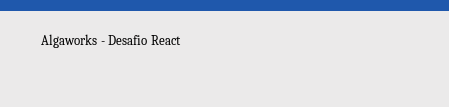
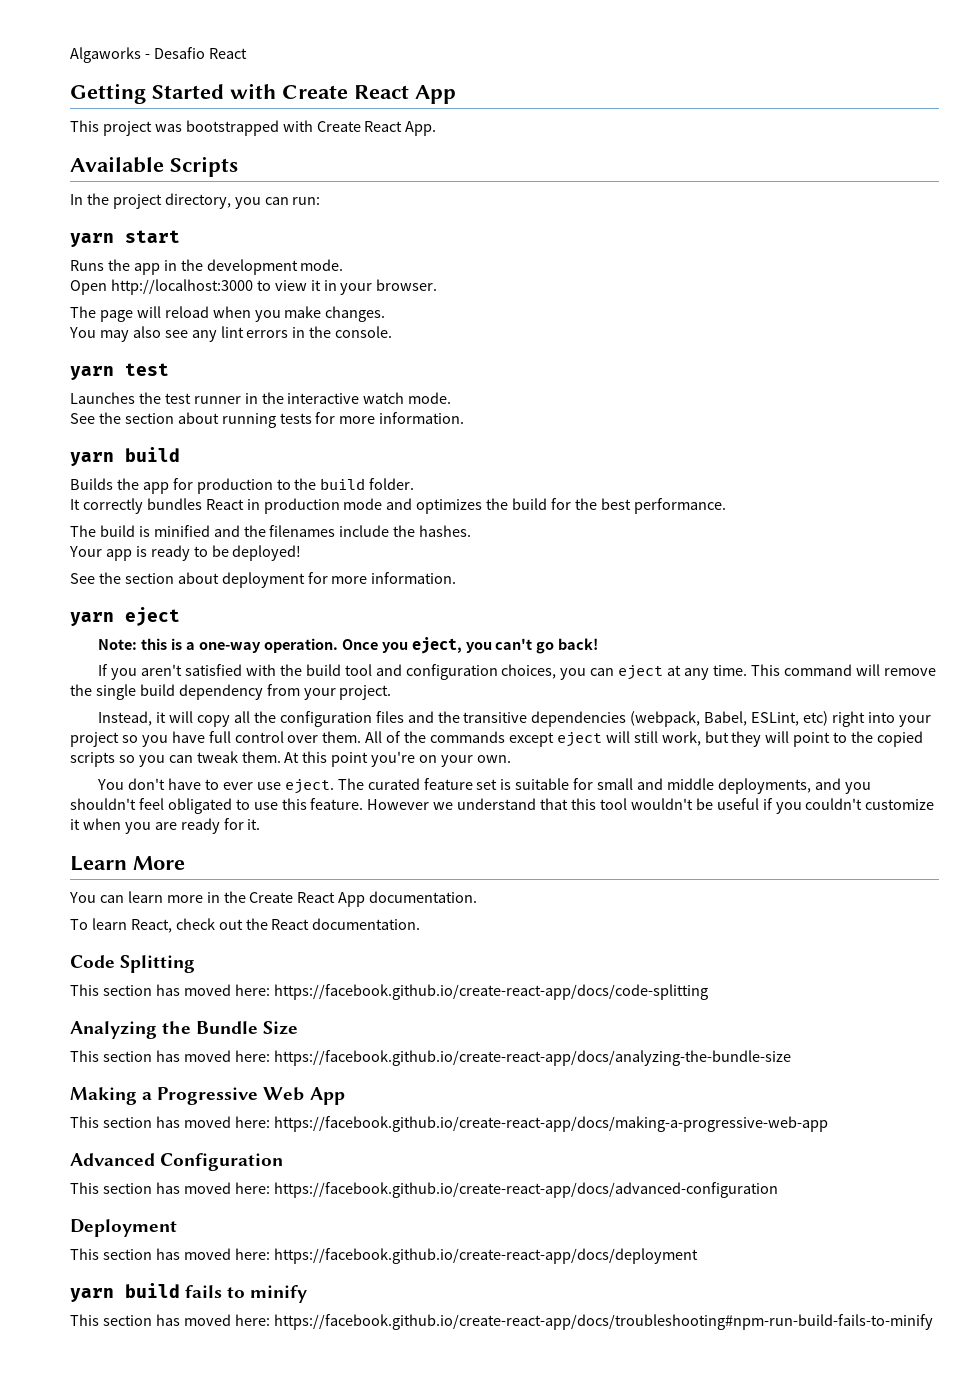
(181, 40) none -> [70,83,456,104] [70,120,437,136] [70,156,238,177] [70,193,321,209] [70,230,180,247] [70,259,344,275] [70,279,438,295] [70,306,386,322] [69,326,393,342] [70,363,169,380] [70,392,452,404] [70,412,465,428] [70,447,180,466] [70,478,415,494] [70,498,726,514] [70,525,472,537] [69,545,302,561] [70,572,457,588] [70,607,180,626] [98,637,599,654] [98,664,936,680] [70,684,392,700] [98,711,931,727] [70,731,924,747] [70,751,511,767] [97,778,871,794] [70,798,935,814] [70,818,261,834] [70,856,185,871] [69,891,478,907] [70,918,421,933] [70,955,196,973] [70,984,708,1000] [70,1021,299,1039] [70,1050,791,1066] [70,1087,345,1105] [70,1116,828,1132] [70,1153,284,1171] [70,1182,778,1198] [70,1219,177,1237] [70,1248,698,1264] [70,1283,308,1303] [70,1314,933,1330] // Getting Started with Create React App // This project was bootstrapped with Create React App. // Available Scripts // In the project directory, you can run: // yarn start // Runs the app in the development mode. // Open http://localhost:3000 to view it in your browser. // The page will reload when you make changes. // You may also see any lint errors in the console. // yarn test // Launches the test runner in the interactive watch mode. // See the section about running tests for more information. // yarn build // Builds the app for production to the build folder. // It correctly bundles React in production mode and optimizes the build for the best performance. // The build is minified and the filenames include the hashes. // Your app is ready to be deployed! // See the section about deployment for more information. // yarn eject // Note: this is a one-way operation. Once you eject, you can't go back! // If you aren't satisfied with the build tool and configuration choices, you can eject at any time. This command will remove the single build dependency from your project. // Instead, it will copy all the configuration files and the transitive dependencies (webpack, Babel, ESLint, etc) right into your project so you have full control over them. All of the commands except eject will still work, but they will point to the copied scripts so you can tweak them. At this point you're on your own. // You don't have to ever use eject. The curated feature set is suitable for small and middle deployments, and you shouldn't feel obligated to use this feature. However we understand that this tool wouldn't be useful if you couldn't customize it when you are ready for it. // Learn More // You can learn more in the Create React App documentation. // To learn React, check out the React documentation. // Code Splitting // This section has moved here: https://facebook.github.io/create-react-app/docs/code-splitting // Analyzing the Bundle Size // This section has moved here: https://facebook.github.io/create-react-app/docs/analyzing-the-bundle-size // Making a Progressive Web App // This section has moved here: https://facebook.github.io/create-react-app/docs/making-a-progressive-web-app // Advanced Configuration // This section has moved here: https://facebook.github.io/create-react-app/docs/advanced-configuration // Deployment // This section has moved here: https://facebook.github.io/create-react-app/docs/deployment // yarn build fails to minify // This section has moved here: https://facebook.github.io/create-react-app/docs/troubleshooting#npm-run-build-fails-to-minify

